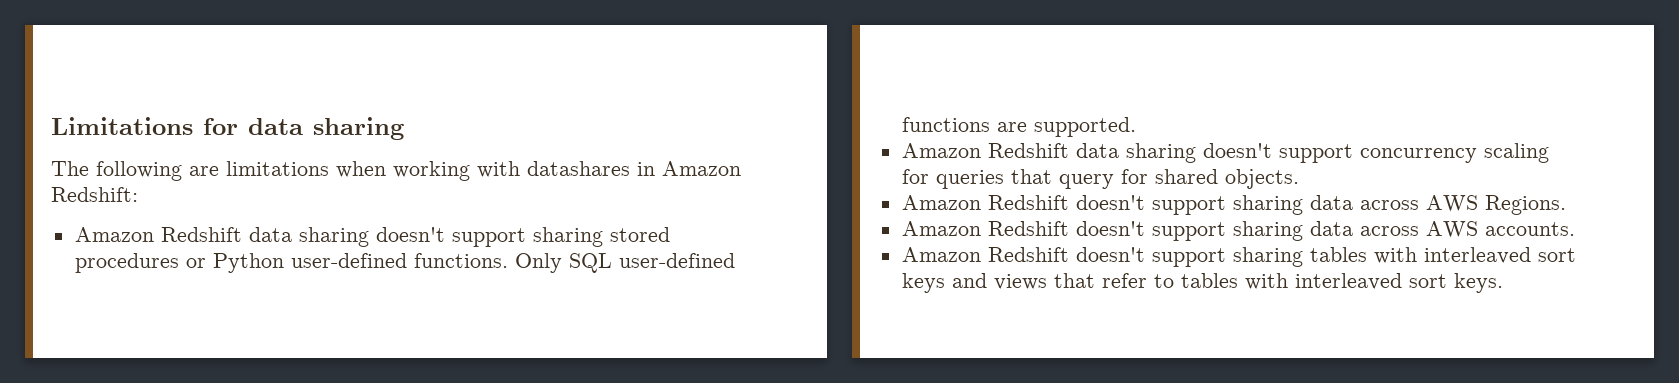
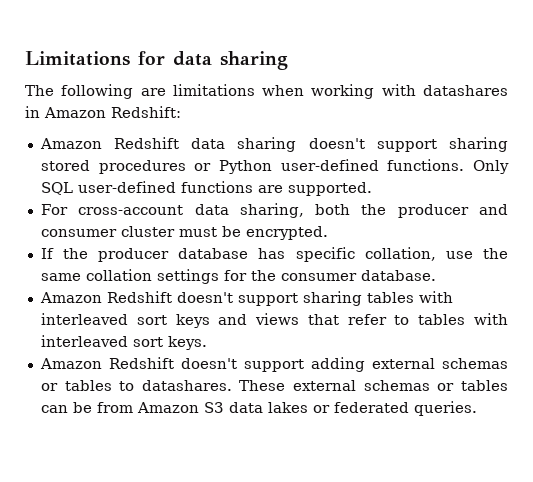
[901,143,1549,163] [901,169,1299,189] [901,195,1566,215] [901,221,1575,241] Amazon Redshift data sharing doesn't support concurrency scaling for queries that query for shared objects. // Amazon Redshift doesn't support sharing data across AWS Regions. // Amazon Redshift doesn't support sharing data across AWS accounts. -> [40,203,508,218] [40,226,328,240] [40,247,509,262] [40,269,436,284] For cross-account data sharing, both the producer and consumer cluster must be encrypted. // If the producer database has specific collation, use the same collation settings for the consumer database.
(1503, 283) none -> [39,357,508,372] [40,380,509,391] [40,401,477,416] // Amazon Redshift doesn't support adding external schemas or tables to datashares. These external schemas or tables can be from Amazon S3 data lakes or federated queries.

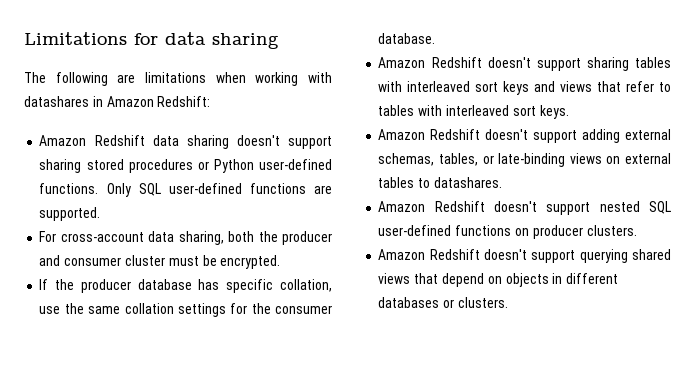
[442,358,508,369] [40,380,509,391] [40,401,477,416] schemas or tables to datashares. These external schemas or tables can be from Amazon S3 data lakes or federated queries. -> [378,153,671,167] [378,177,502,188] [378,201,671,215] [378,225,637,239] [378,249,671,263] [378,273,619,287] [378,297,508,308] schemas, tables, or late-binding views on external tables to datashares. // Amazon Redshift doesn't support nested SQL user-defined functions on producer clusters. // Amazon Redshift doesn't support querying shared views that depend on objects in different databases or clusters.

